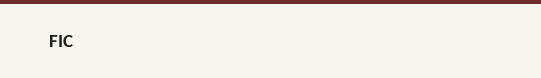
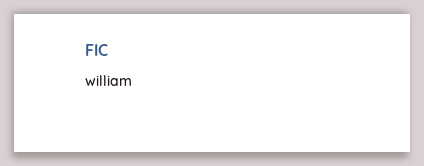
(73, 41) none -> [85,75,132,86] // william

